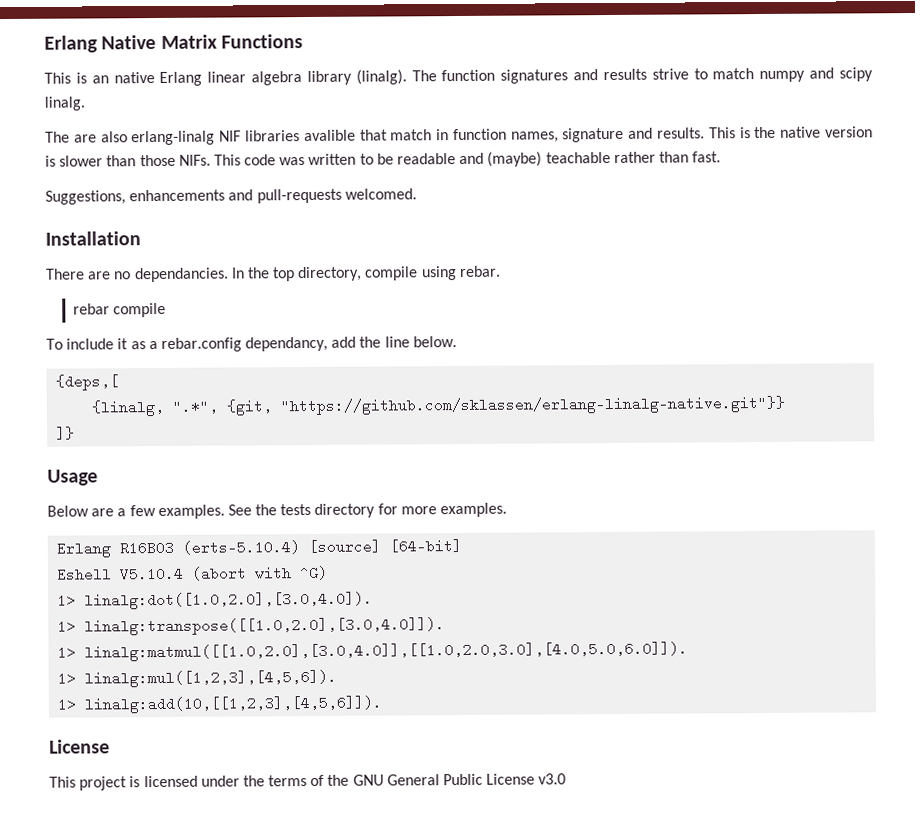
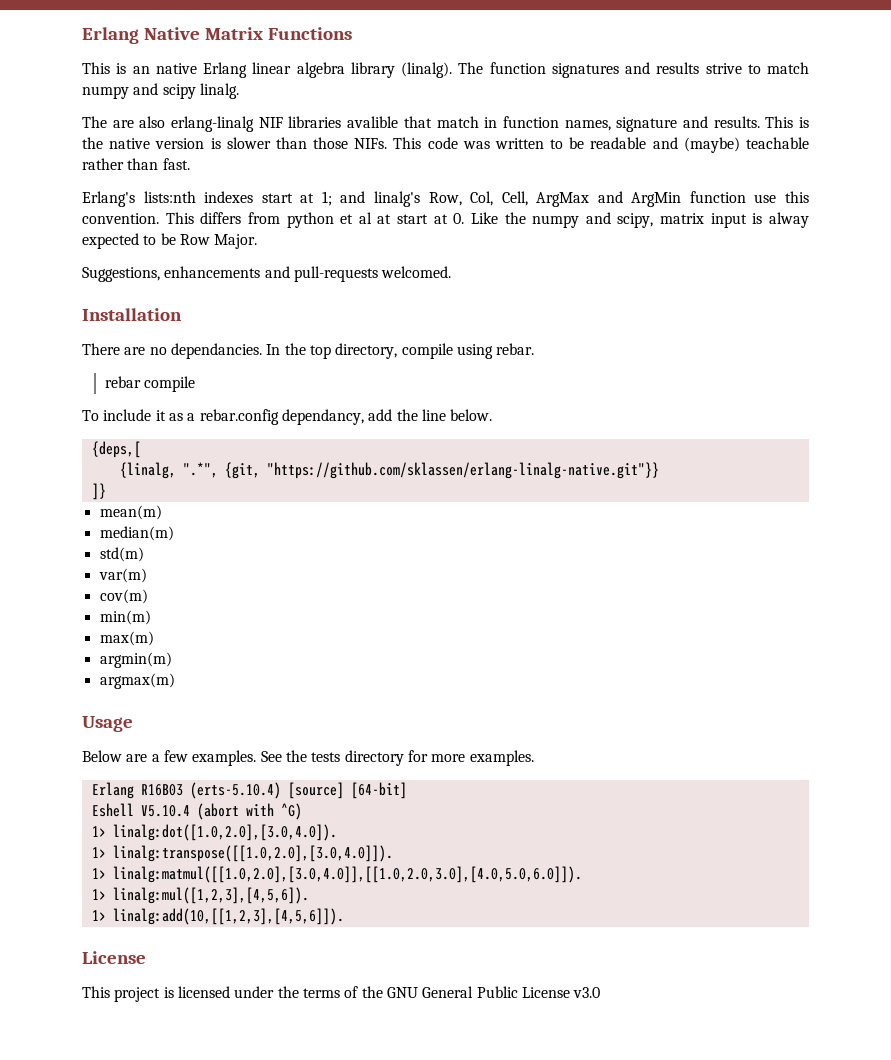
(722, 157) none -> [82,191,809,207] [82,212,810,228] [82,233,258,249] // Erlang's lists:nth indexes start at 1; and linalg's Row, Col, Cell, ArgMax and ArgMin function use this convention. This differs from python et al at start at 0. Like the numpy and scipy, matrix input is alway expected to be Row Major.
(76, 433) none -> [99,505,162,520] [99,526,174,541] [99,547,144,562] [98,568,147,583] [99,589,148,604] [99,610,151,625] [99,631,154,646] [99,652,172,668] [99,673,175,689] // mean(m) // median(m) // std(m) // var(m) // cov(m) // min(m) // max(m) // argmin(m) // argmax(m)

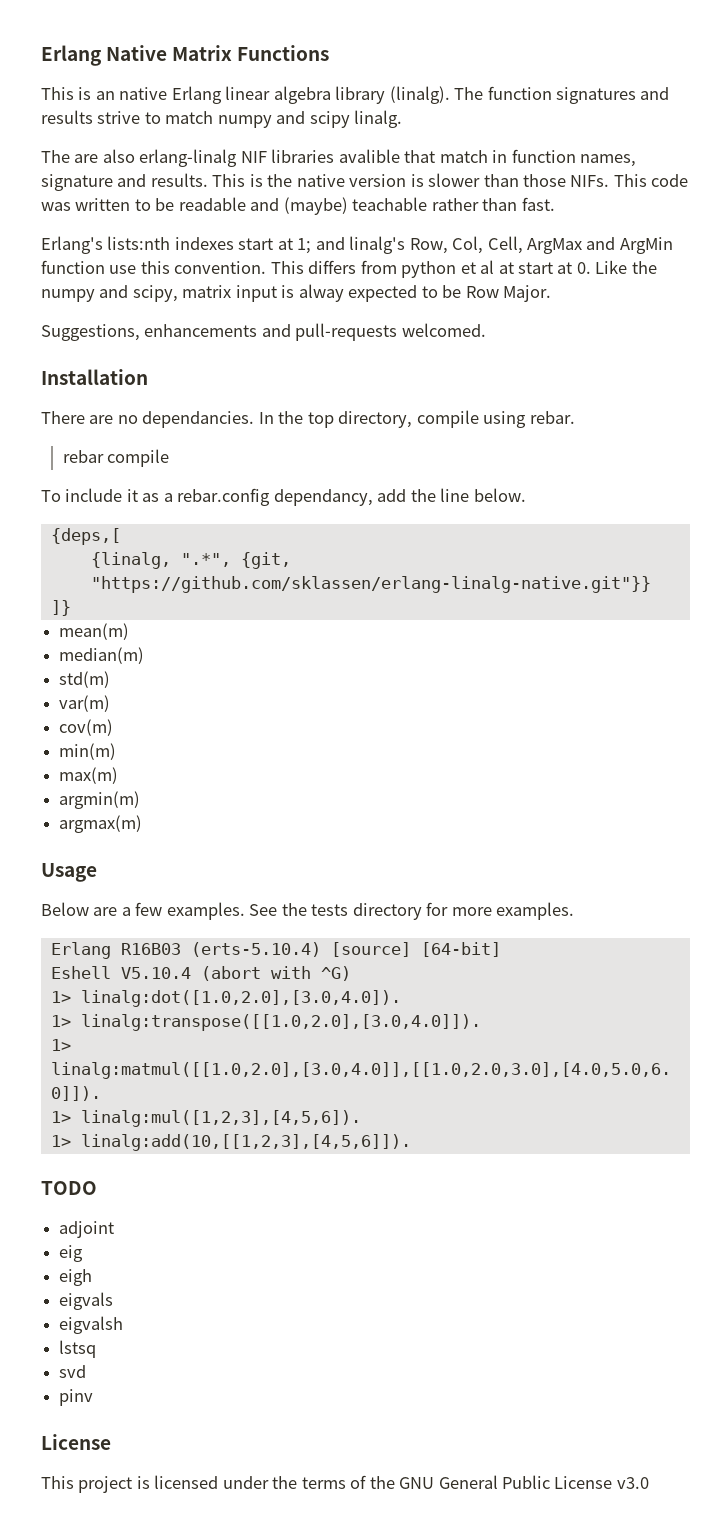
(344, 916) none -> [41,1181,97,1195] [59,1221,115,1238] [59,1245,84,1262] [59,1269,93,1286] [59,1292,114,1310] [59,1316,124,1334] [59,1340,97,1358] [59,1365,87,1378] [59,1389,94,1406] // TODO // adjoint // eig // eigh // eigvals // eigvalsh // lstsq // svd // pinv

